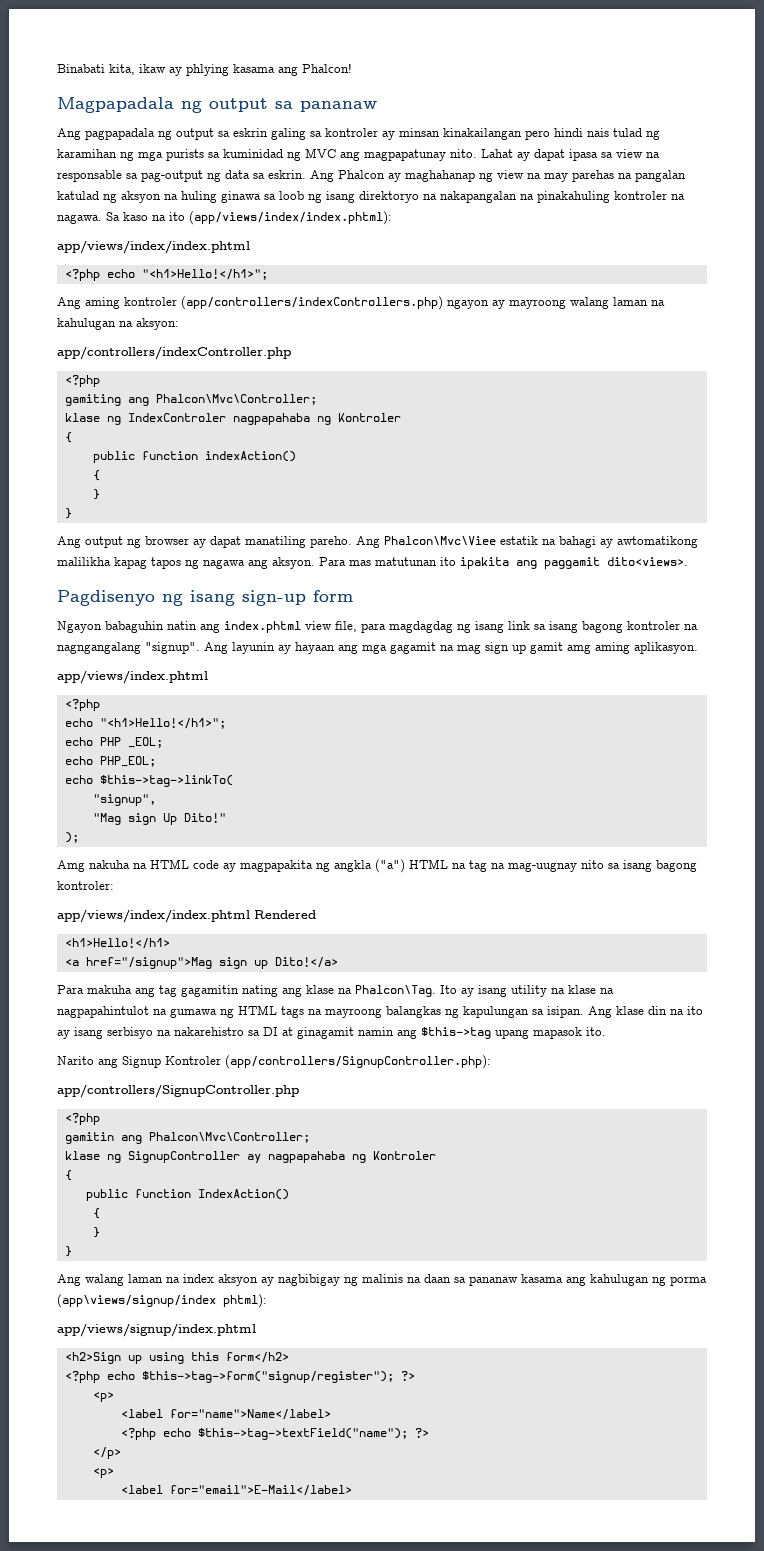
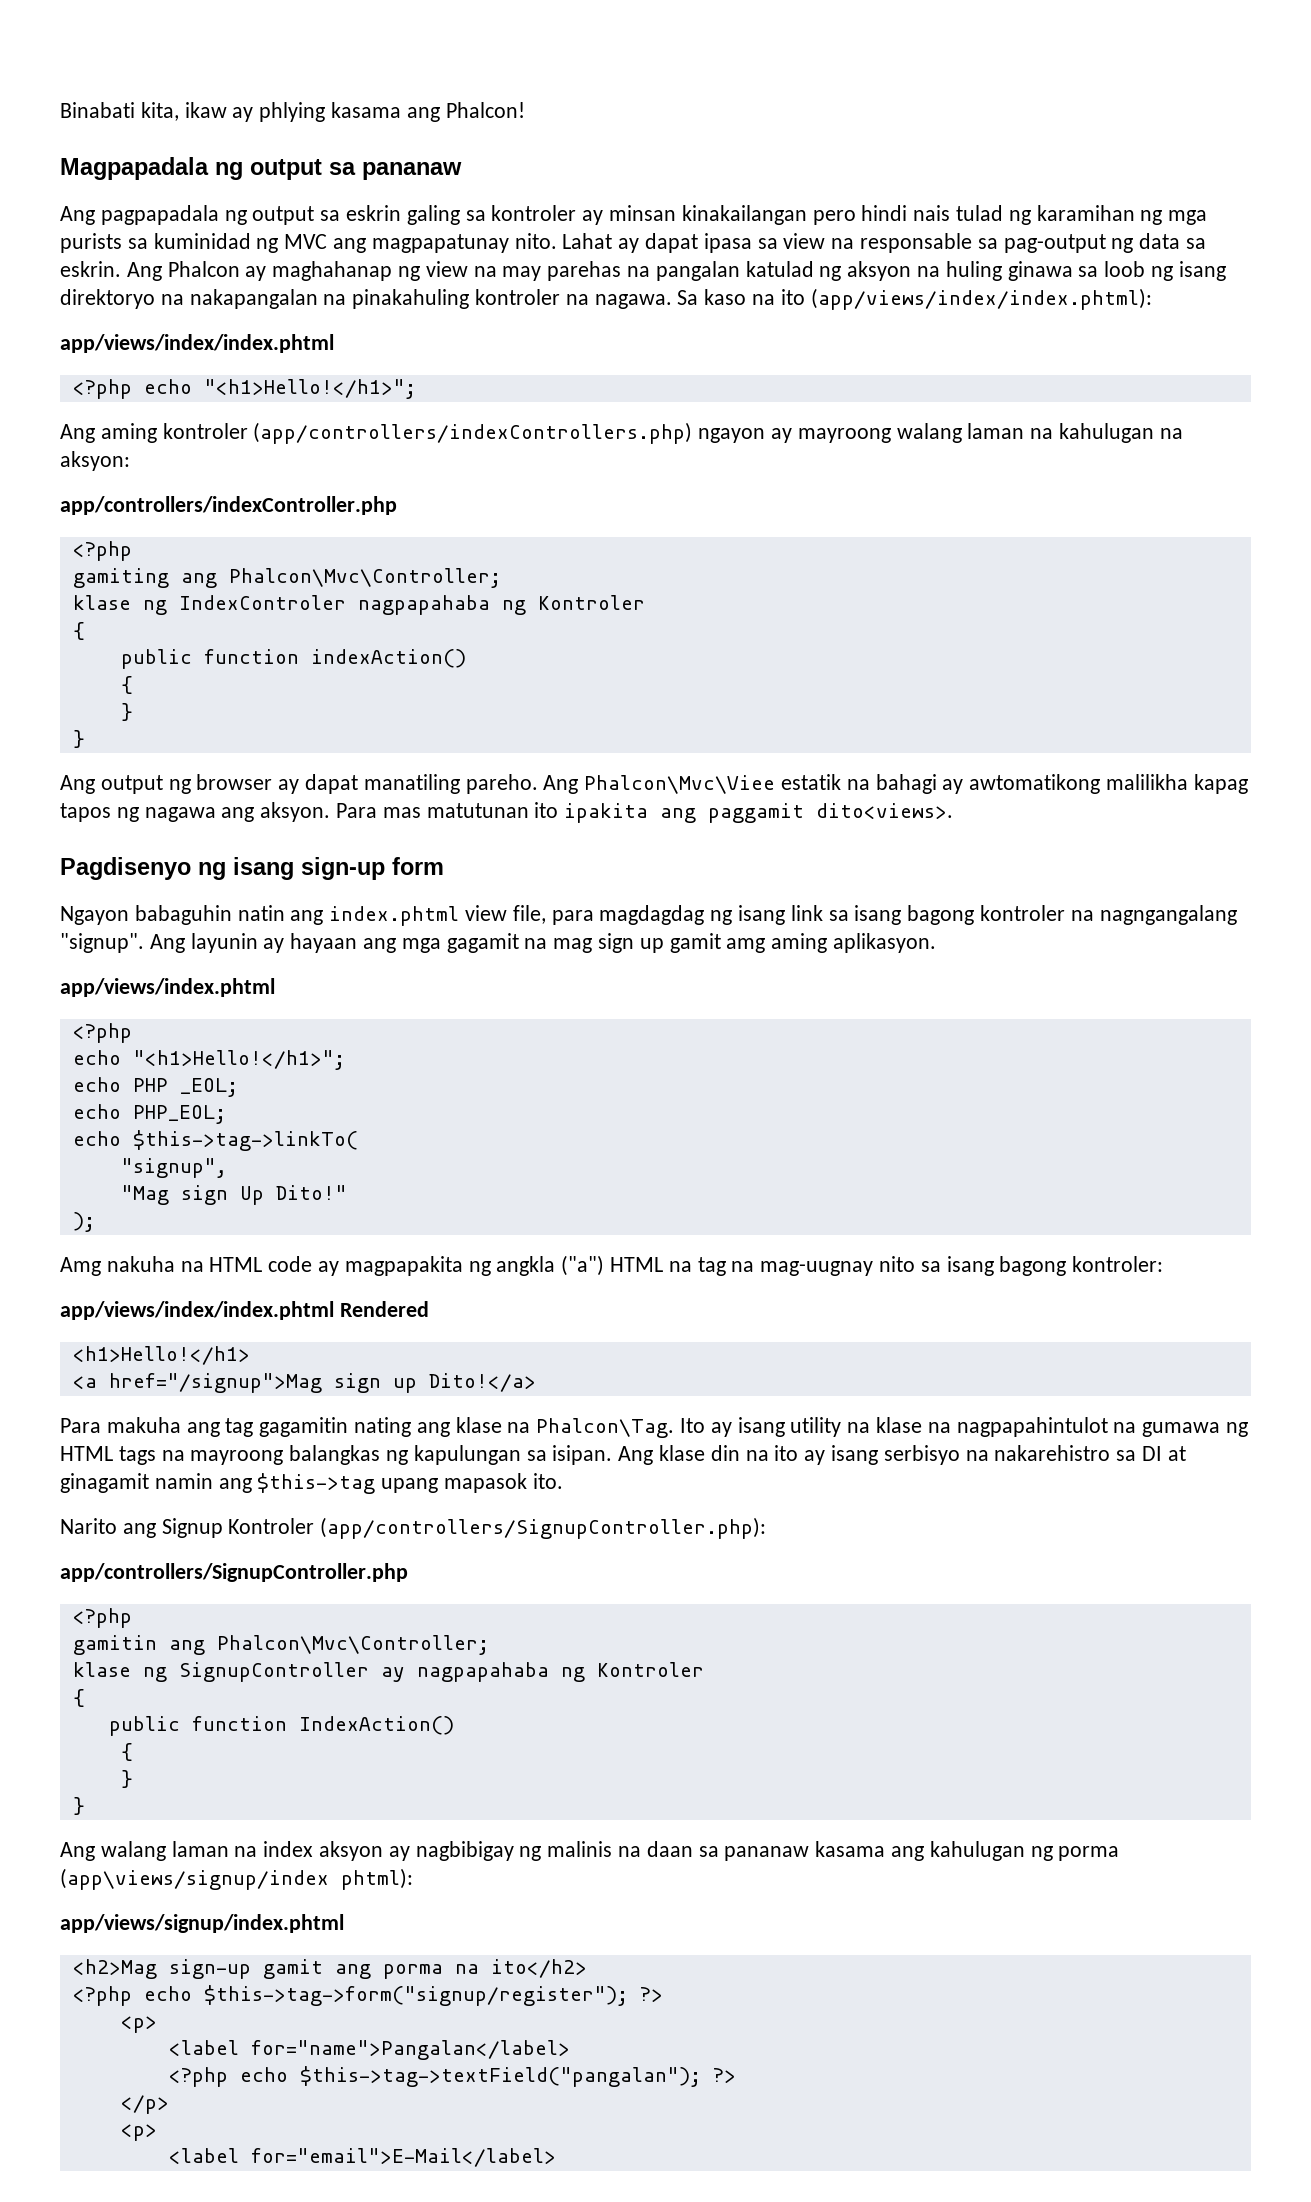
[64,1352,289,1364] <h2>Sign up using this form</h2> -> [72,1959,587,1979] <h2>Mag sign-up gamit ang porma na ito</h2>
[169,1409,331,1420] [120,1428,408,1440] for="name">Name</label> // <?php echo $this->tag->textField("name"); -> [250,2040,570,2060] [168,2066,701,2087] for="name">Pangalan</label> // <?php echo $this->tag->textField("pangalan");

